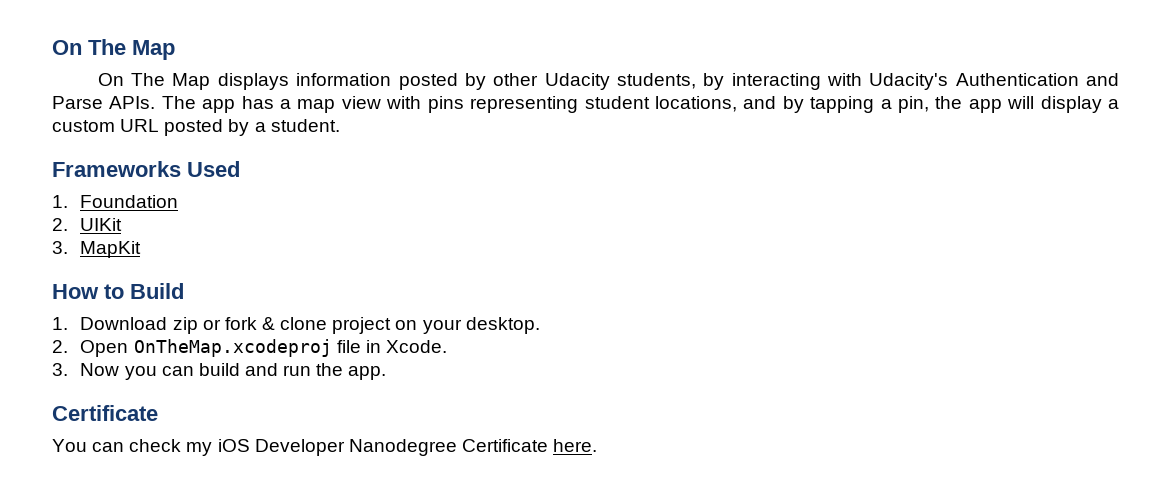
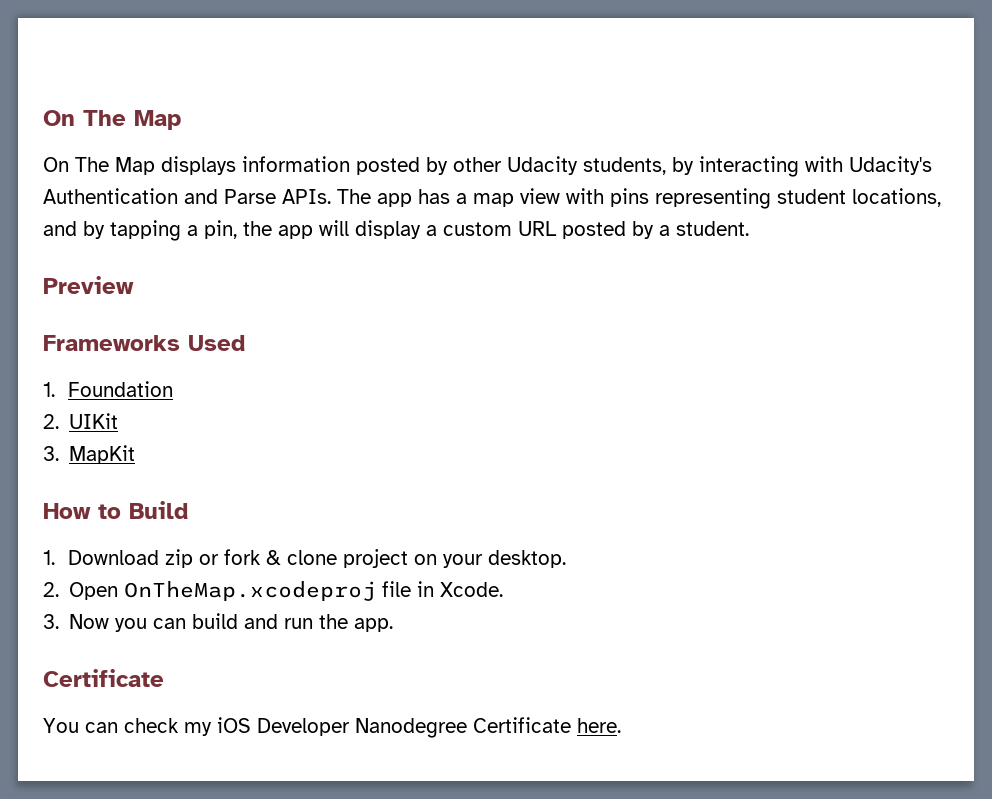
(340, 125) none -> [43,276,134,294] // Preview

